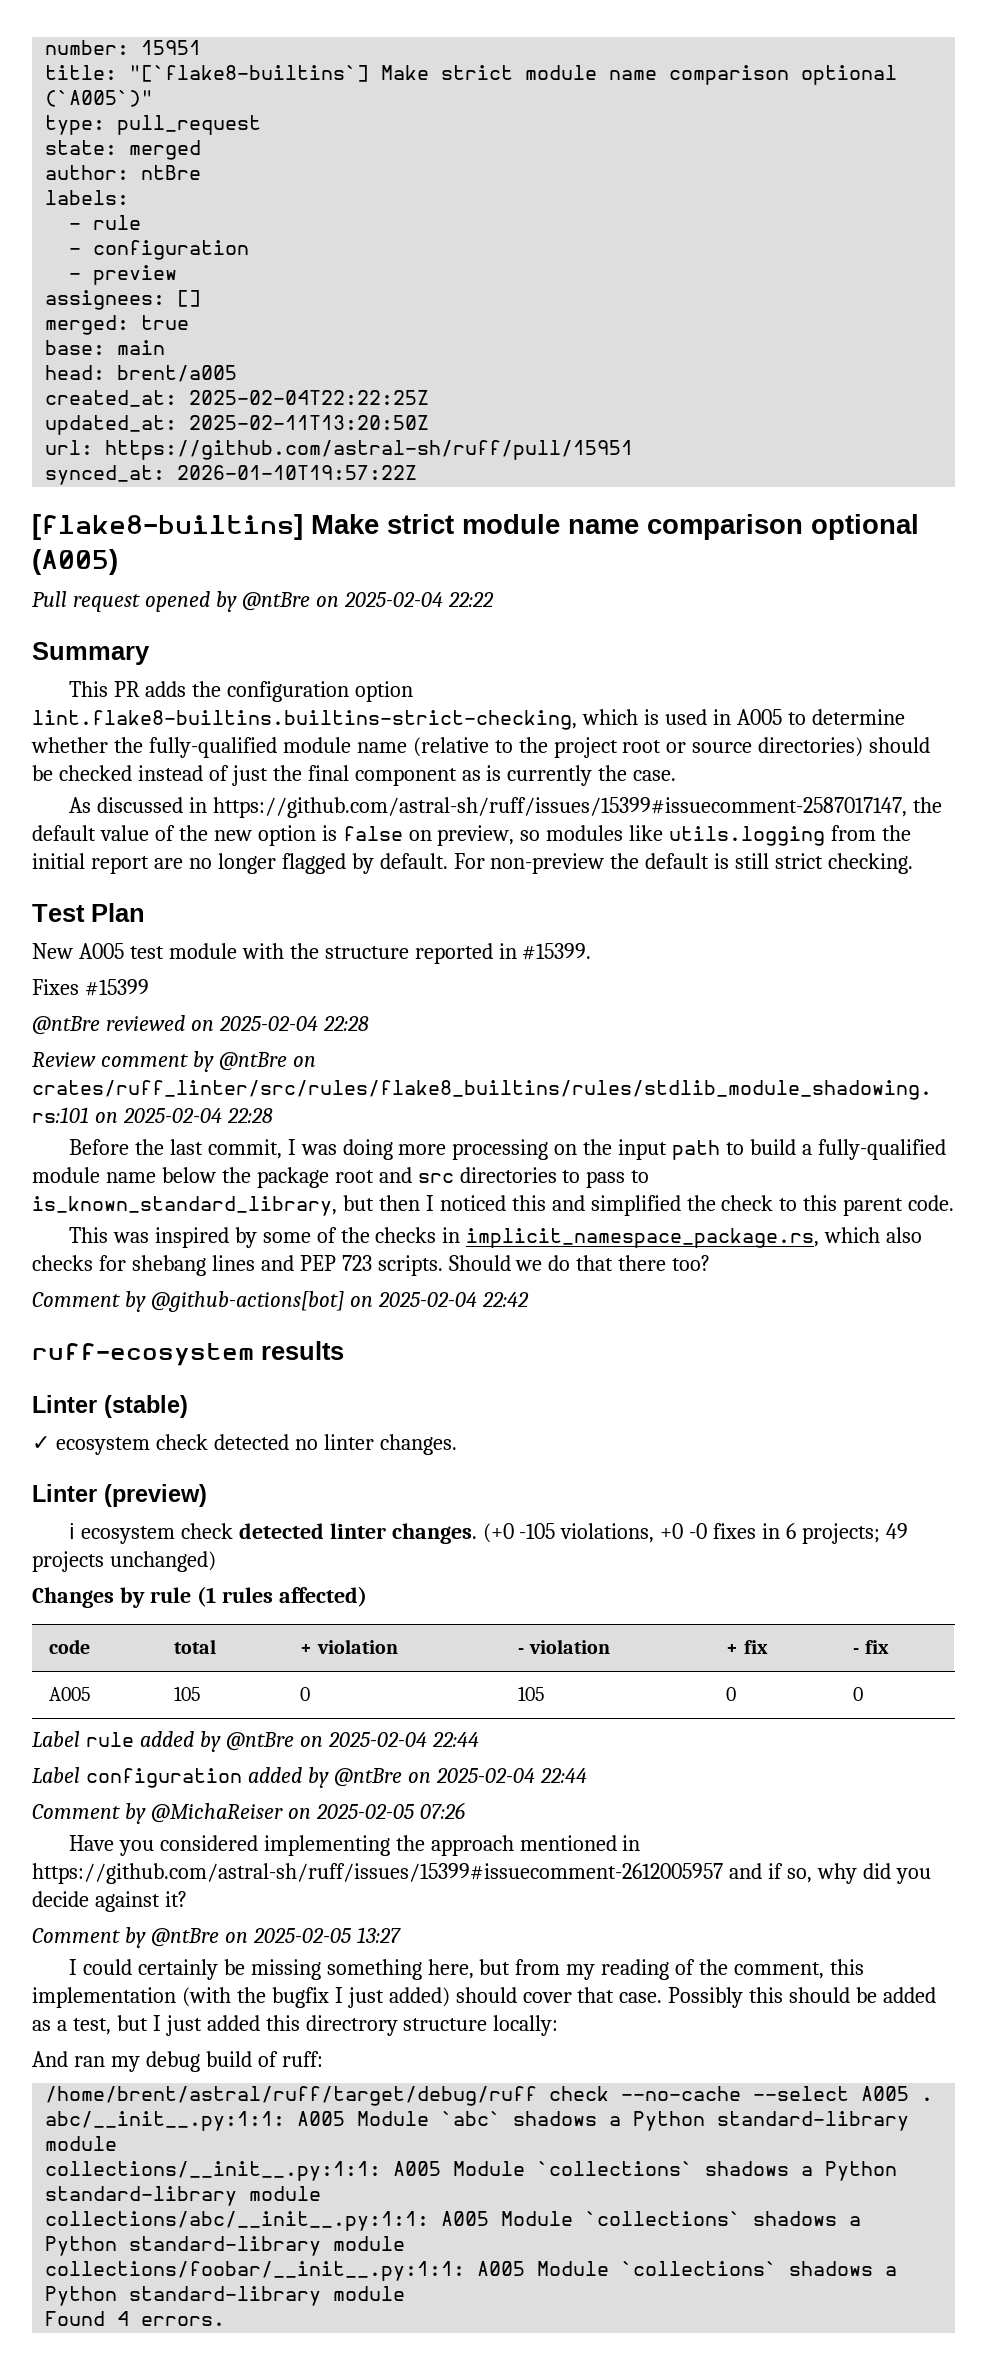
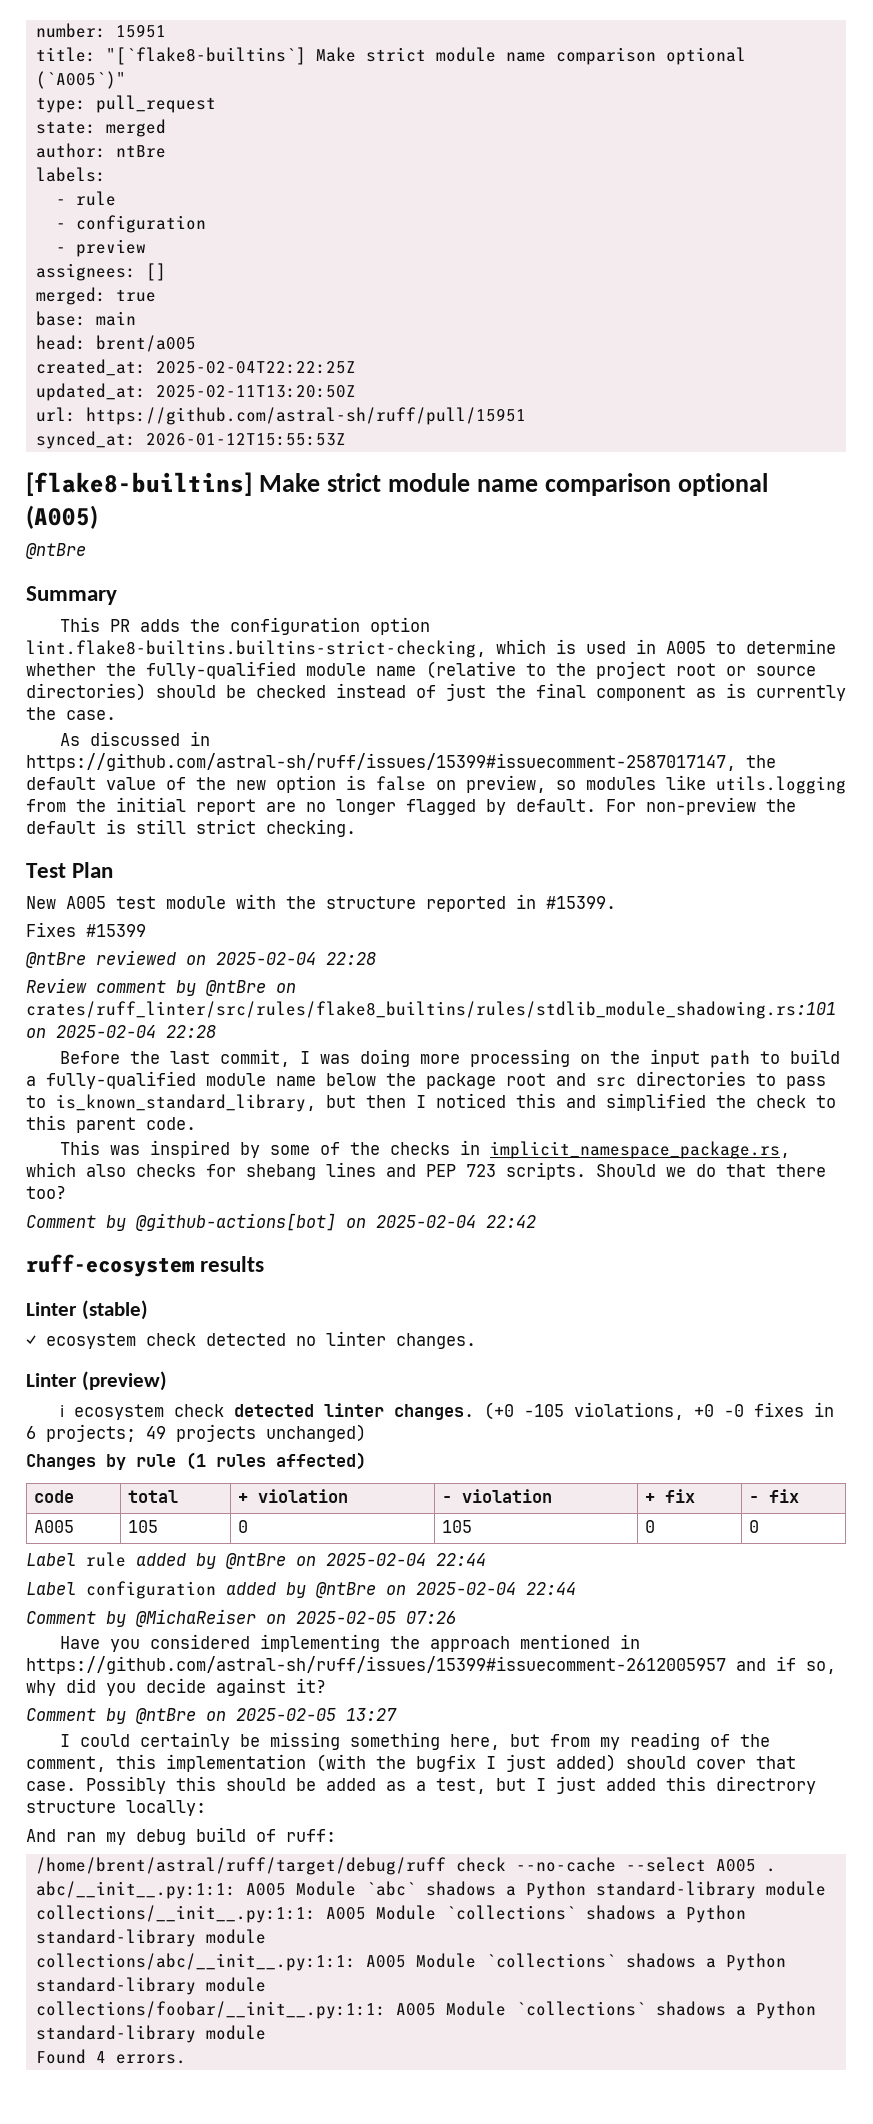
[177,465,418,480] 2026-01-10T19:57:22Z -> [145,433,346,446] 2026-01-12T15:55:53Z
[32,591,494,612] Pull request opened by @ntBre on 2025-02-04 22:22 -> [26,543,86,559] @ntBre

